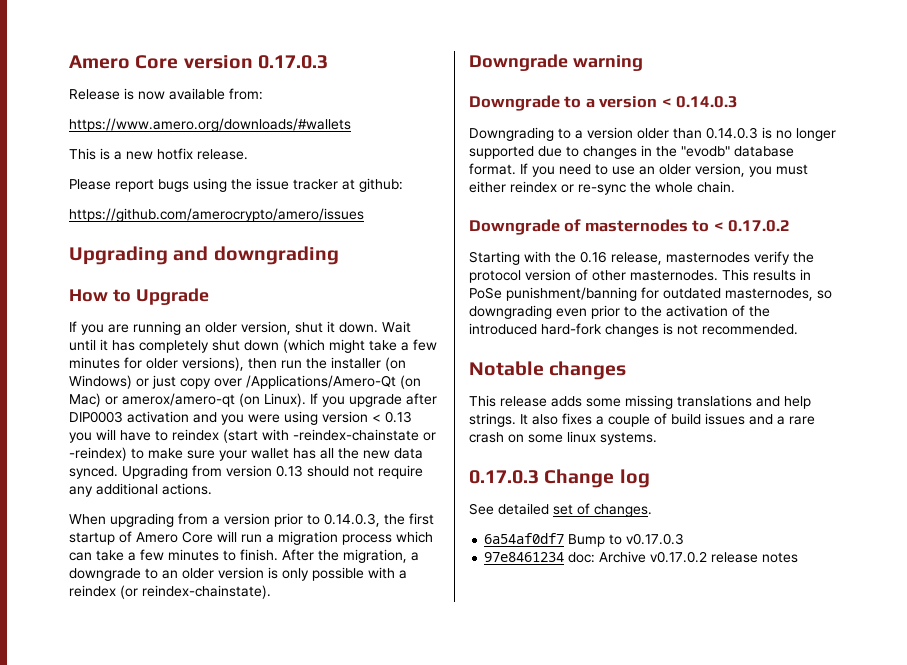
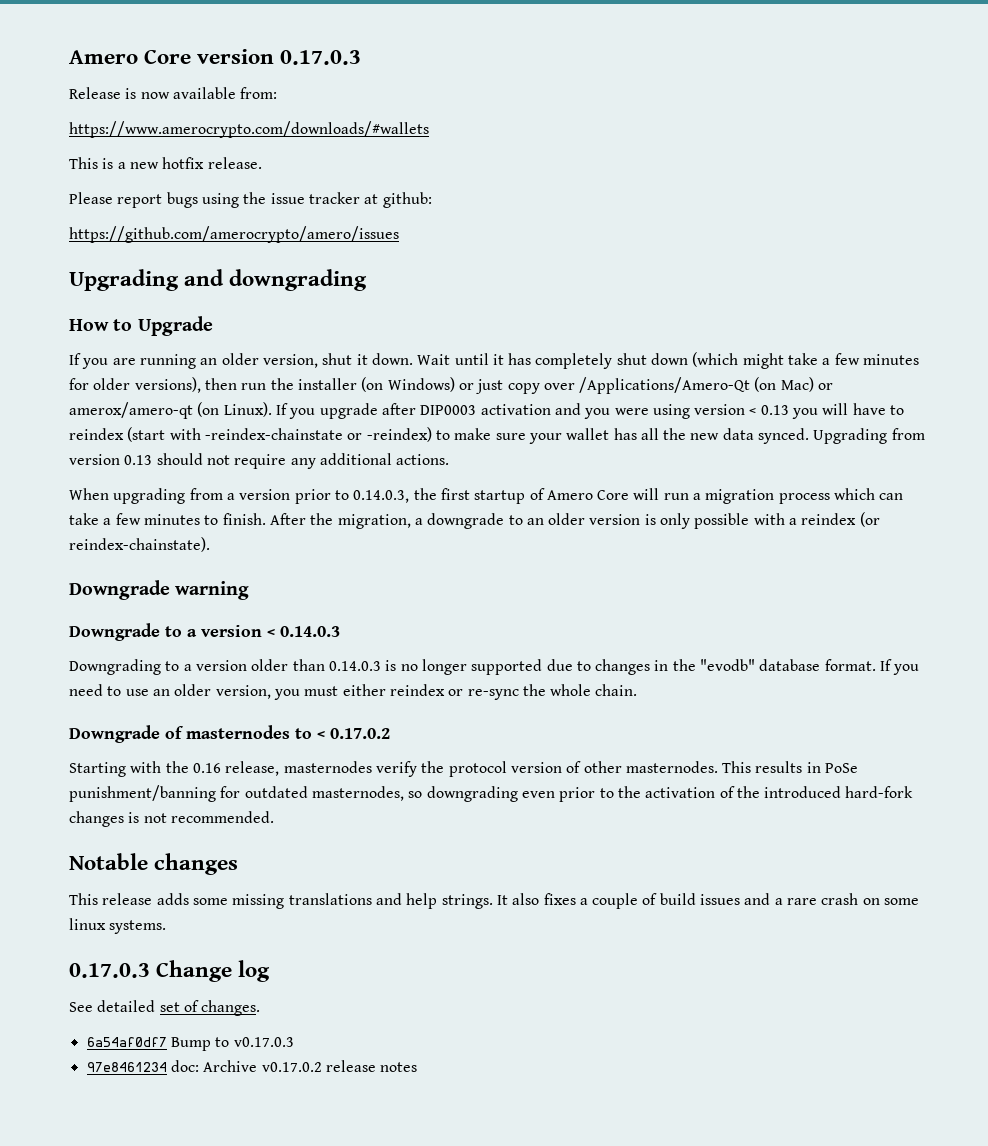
[69,118,351,132] https://www.amero.org/downloads/#wallets -> [69,121,429,138] https://www.amerocrypto.com/downloads/#wallets

